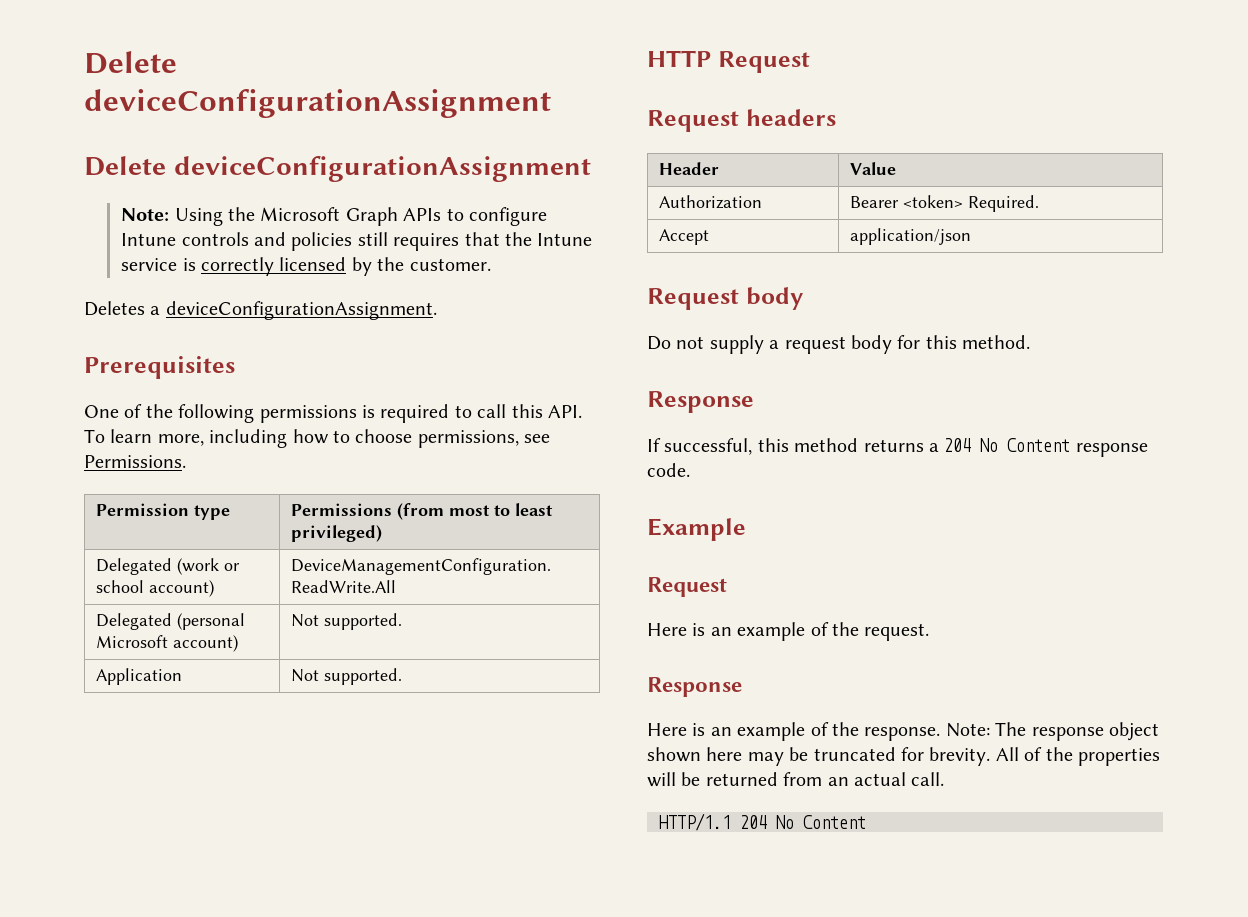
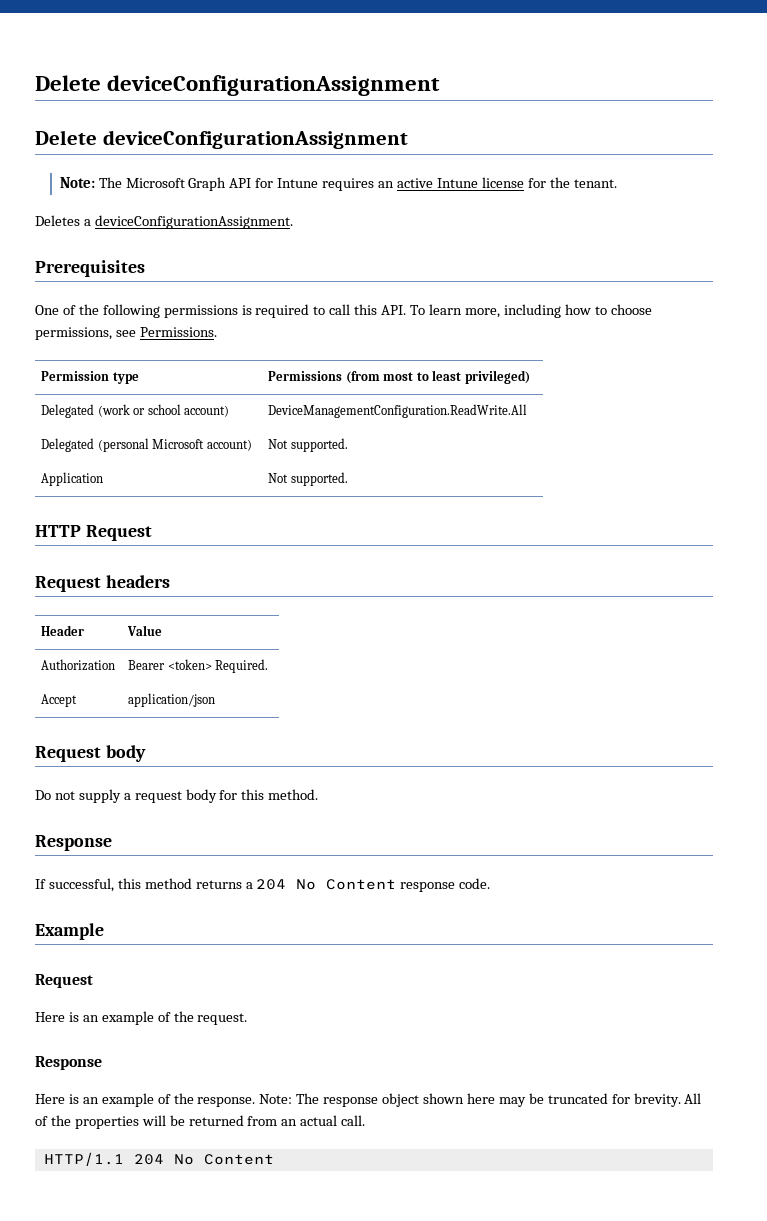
[174,207,547,226] [121,232,593,251] [121,257,491,276] Using the Microsoft Graph APIs to configure Intune controls and policies still requires that the Intune service is correctly licensed by the customer. -> [98,177,617,191] The Microsoft Graph API for Intune requires an active Intune license for the tenant.

